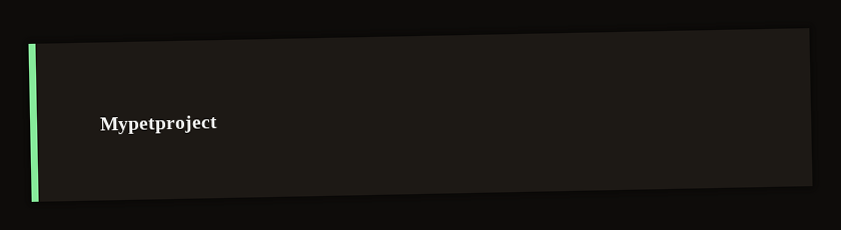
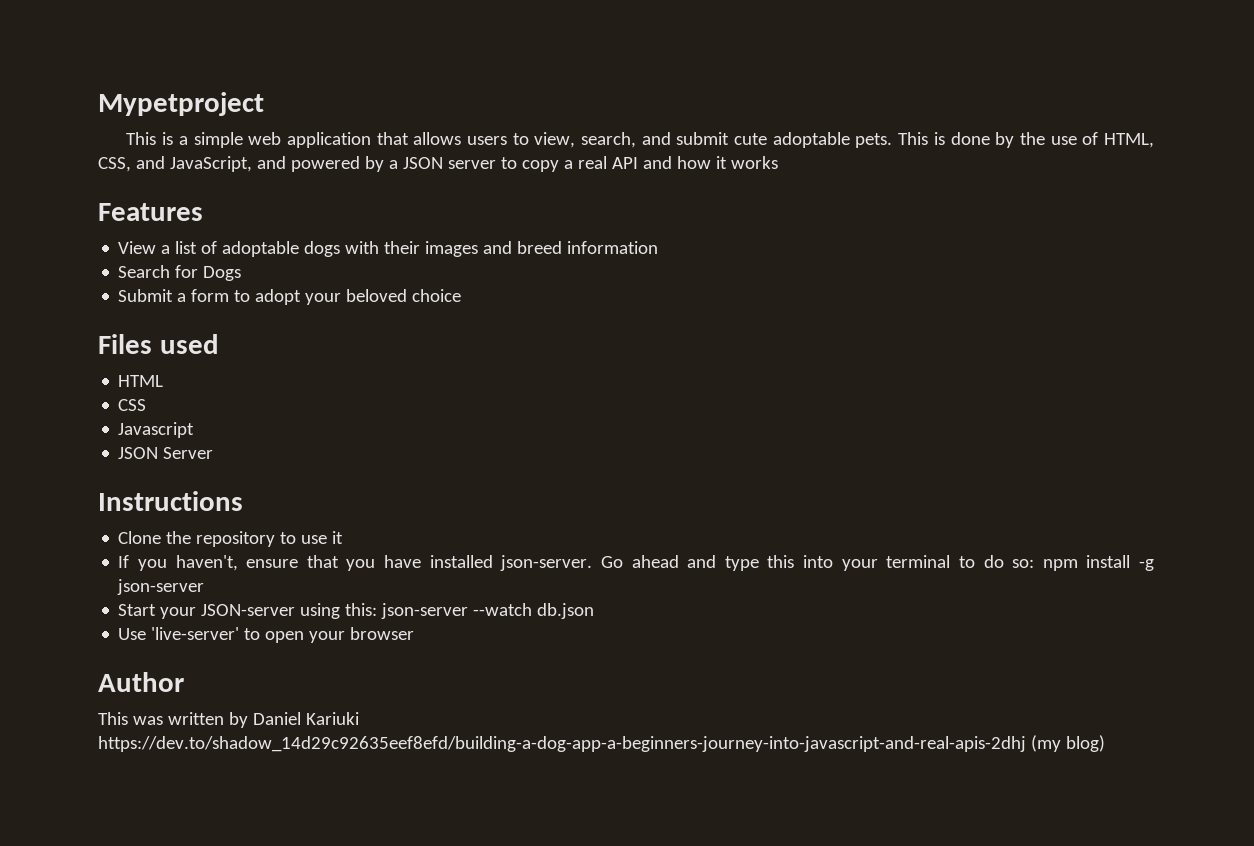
(218, 125) none -> [126,132,1154,148] [98,156,778,172] [98,203,203,221] [118,241,659,257] [118,265,242,281] [118,289,462,305] [98,334,219,354] [118,375,164,387] [118,399,147,411] [118,422,195,438] [118,447,214,459] [98,491,243,511] [118,531,344,547] [118,555,1155,571] [117,579,205,595] [118,603,595,619] [118,627,415,643] [98,672,184,692] [98,712,359,728] [98,735,1105,752] // This is a simple web application that allows users to view, search, and submit cute adoptable pets. This is done by the use of HTML, CSS, and JavaScript, and powered by a JSON server to copy a real API and how it works // Features // View a list of adoptable dogs with their images and breed information // Search for Dogs // Submit a form to adopt your beloved choice // Files used // HTML // CSS // Javascript // JSON Server // Instructions // Clone the repository to use it // If you haven't, ensure that you have installed json-server. Go ahead and type this into your terminal to do so: npm install -g json-server // Start your JSON-server using this: json-server --watch db.json // Use 'live-server' to open your browser // Author // This was written by Daniel Kariuki https://dev.to/shadow_14d29c92635eef8efd/building-a-dog-app-a-beginners-journey-into-javascript-and-real-apis-2dhj (my blog)

